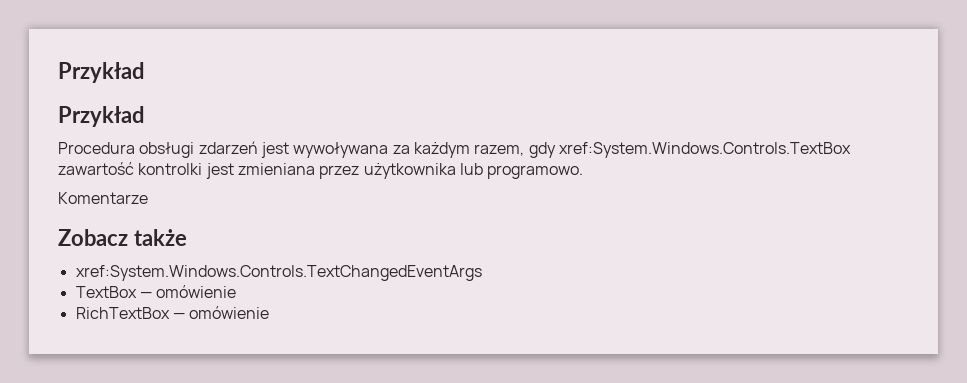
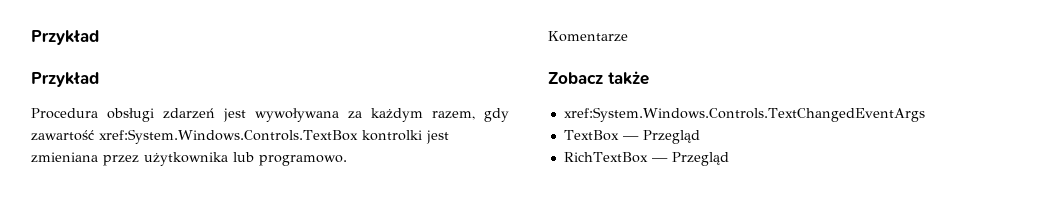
[558,142,851,158] [58,162,134,175] xref:System.Windows.Controls.TextBox zawartość -> [31,129,358,144] zawartość xref:System.Windows.Controls.TextBox
[156,285,237,298] omówienie -> [642,130,700,144] Przegląd
[189,306,270,319] omówienie -> [671,152,729,166] Przegląd

